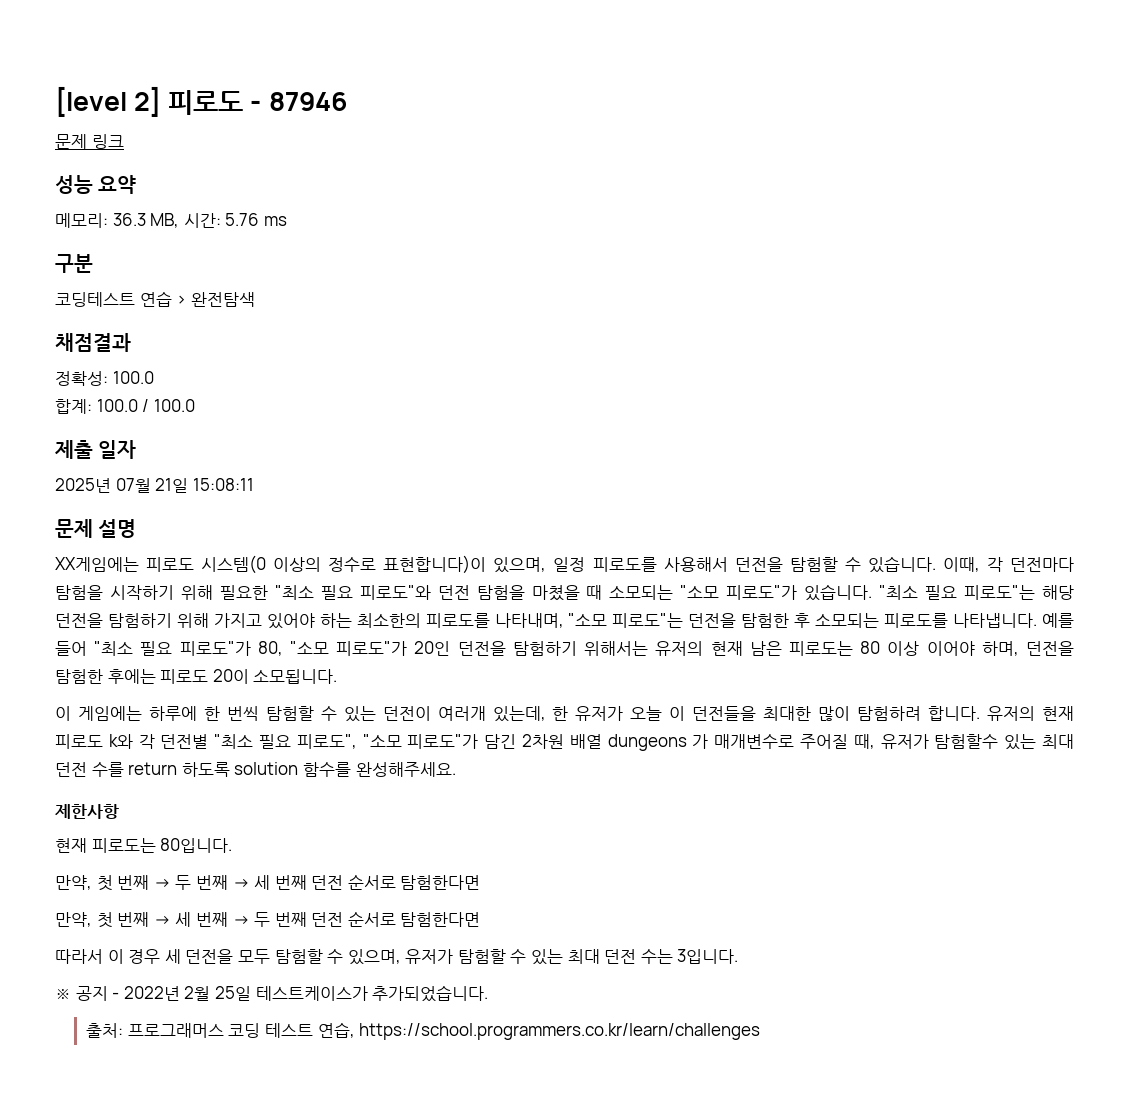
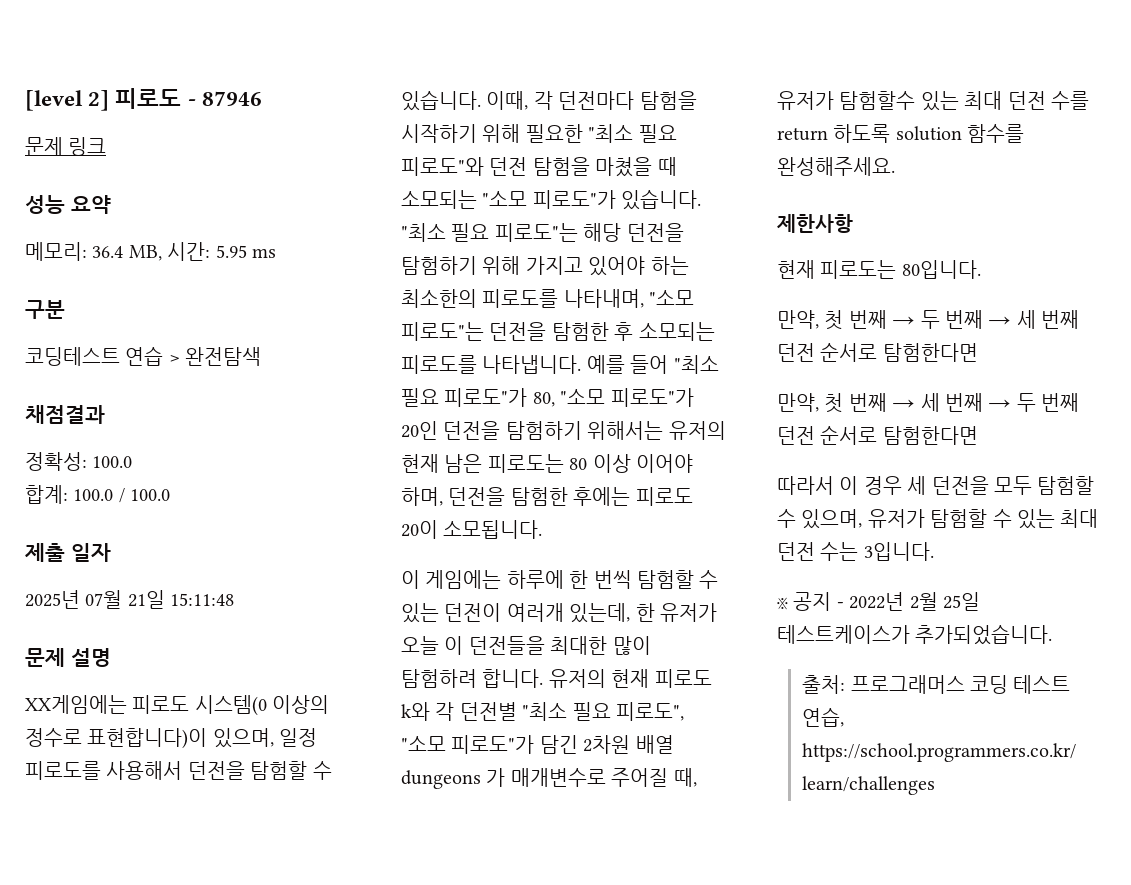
[112,213,146,226] 36.3 -> [92,246,124,258] 36.4
[225,213,260,226] 5.76 -> [215,245,247,258] 5.95
[192,478,254,491] 15:08:11 -> [170,593,235,606] 15:11:48

